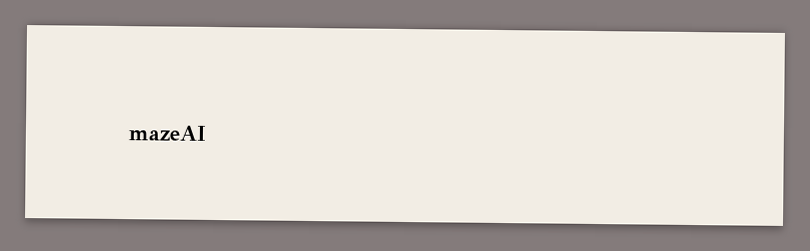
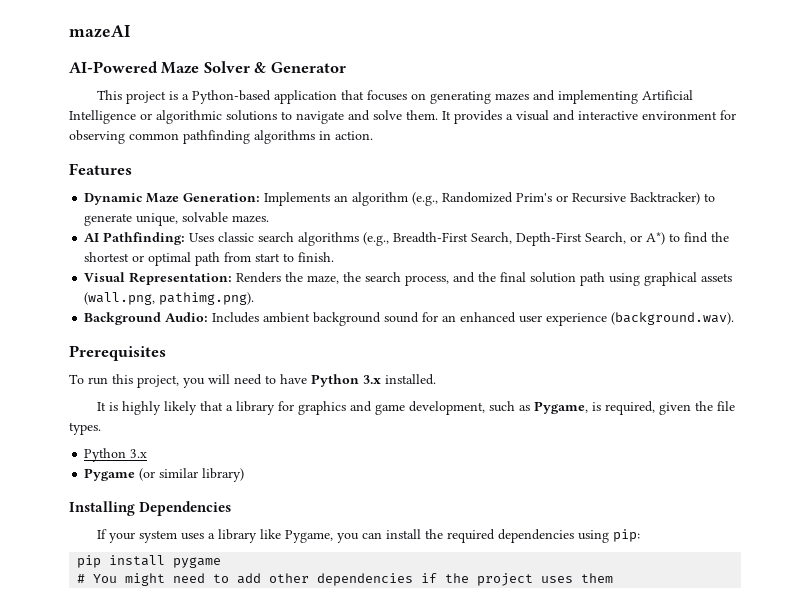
(206, 133) none -> [69,61,346,74] [97,90,694,104] [69,110,736,124] [69,130,373,144] [69,163,132,175] [84,192,716,206] [84,212,270,226] [84,232,730,246] [84,252,335,266] [84,272,733,286] [84,292,255,305] [84,312,735,326] [69,345,166,361] [69,374,436,388] [97,401,736,415] [69,422,101,435] [84,448,148,462] [84,468,245,482] [69,501,232,516] [97,529,641,543] [77,555,222,568] [77,573,614,586] // AI-Powered Maze Solver & Generator // This project is a Python-based application that focuses on generating mazes and implementing Artificial Intelligence or algorithmic solutions to navigate and solve them. It provides a visual and interactive environment for observing common pathfinding algorithms in action. // Features // Dynamic Maze Generation: Implements an algorithm (e.g., Randomized Prim's or Recursive Backtracker) to generate unique, solvable mazes. // AI Pathfinding: Uses classic search algorithms (e.g., Breadth-First Search, Depth-First Search, or A*) to find the shortest or optimal path from start to finish. // Visual Representation: Renders the maze, the search process, and the final solution path using graphical assets (wall.png, pathimg.png). // Background Audio: Includes ambient background sound for an enhanced user experience (background.wav). // Prerequisites // To run this project, you will need to have Python 3.x installed. // It is highly likely that a library for graphics and game development, such as Pygame, is required, given the file types. // Python 3.x // Pygame (or similar library) // Installing Dependencies // If your system uses a library like Pygame, you can install the required dependencies using pip: // pip install pygame // # You might need to add other dependencies if the project uses them

